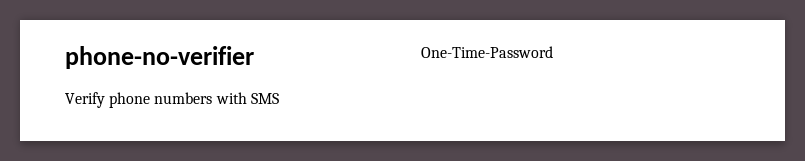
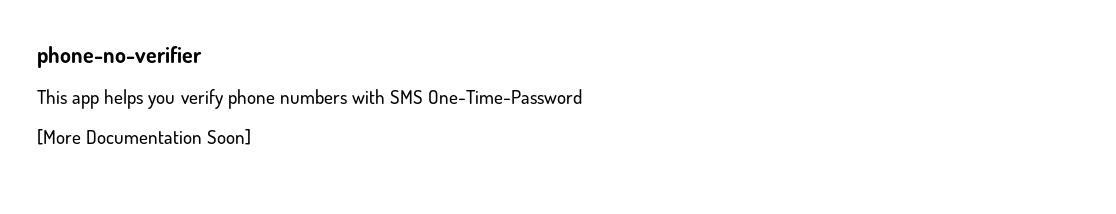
[65,92,105,108] Verify -> [37,89,224,109] This app helps you verify
(553, 52) none -> [37,129,252,145] // [More Documentation Soon]

